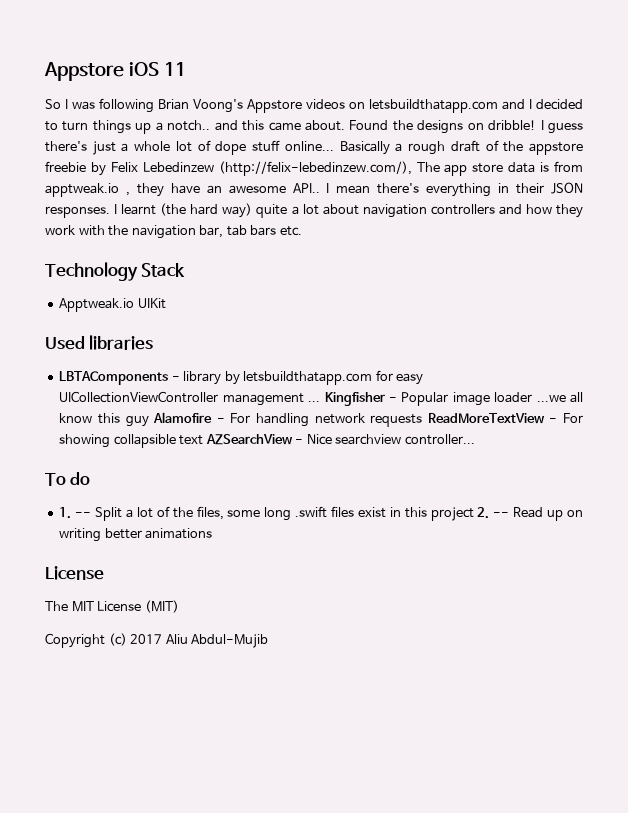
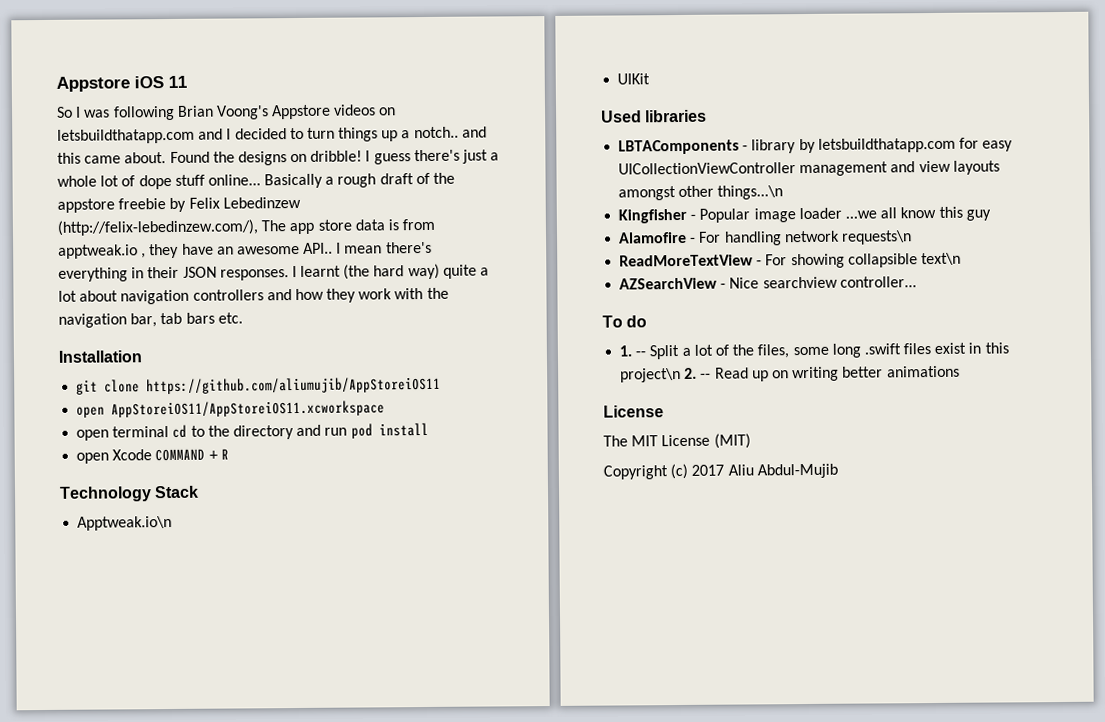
(302, 231) none -> [58,350,142,363] [76,376,442,395] [76,400,386,418] [76,422,429,441] [76,448,229,464] // Installation // git clone https://github.com/aliumujib/AppStoreiOS11 // open AppStoreiOS11/AppStoreiOS11.xcworkspace // open terminal cd to the directory and run pod install // open Xcode COMMAND + R
[59,298,135,312] Apptweak.io -> [77,515,173,531] Apptweak.io\n //
[308,401,321,402] ... -> [890,160,1000,175] [618,185,784,201] and view layouts amongst other things...\n //
(149, 421) none -> (991, 215) //
[370,414,423,427] requests -> [840,230,912,245] requests\n //
[179,435,204,445] text -> [920,252,961,266] text\n //
[430,507,474,521] project -> [620,367,682,383] project\n

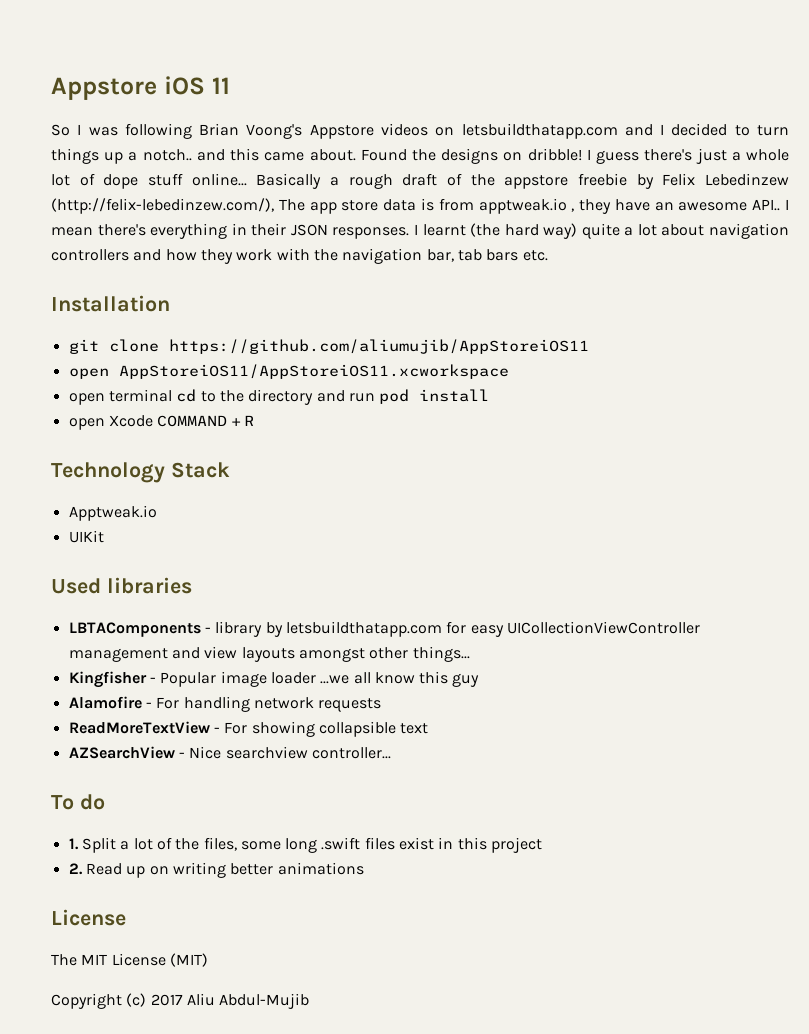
[77,515,173,531] Apptweak.io\n -> [68,505,157,521] Apptweak.io
[717,185,784,200] things...\n -> [412,646,470,662] things...
[840,230,912,245] requests\n -> [318,698,382,712] requests
[920,252,961,266] text\n -> [400,723,429,734] text
[635,351,647,357] -- -> (79, 844) none
[620,367,712,383] project\n 2. -- -> [491,837,543,853] [68,863,83,875] project // 2.

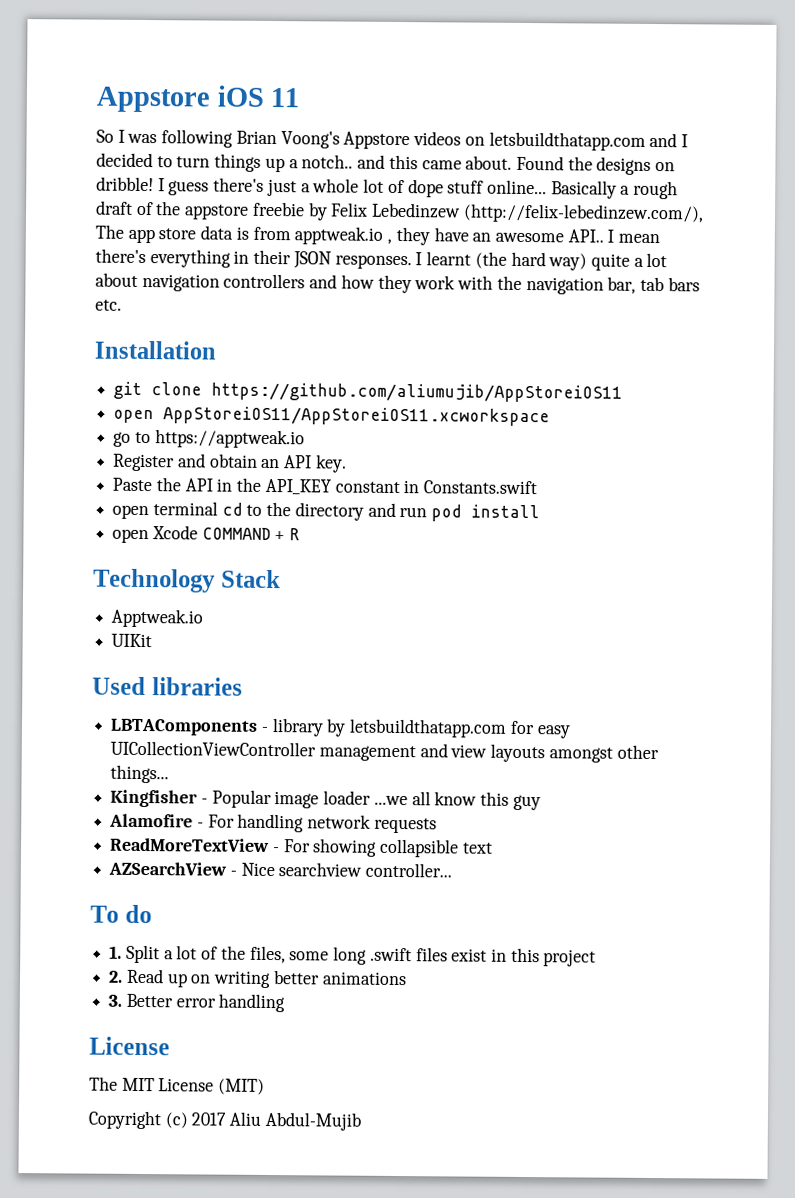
(509, 371) none -> [113,429,305,449] [112,453,347,473] [112,477,538,495] // go to https://apptweak.io // Register and obtain an API key. // Paste the API in the API_KEY constant in Constants.swift
(364, 868) none -> [108,993,286,1013] // 3. Better error handling

